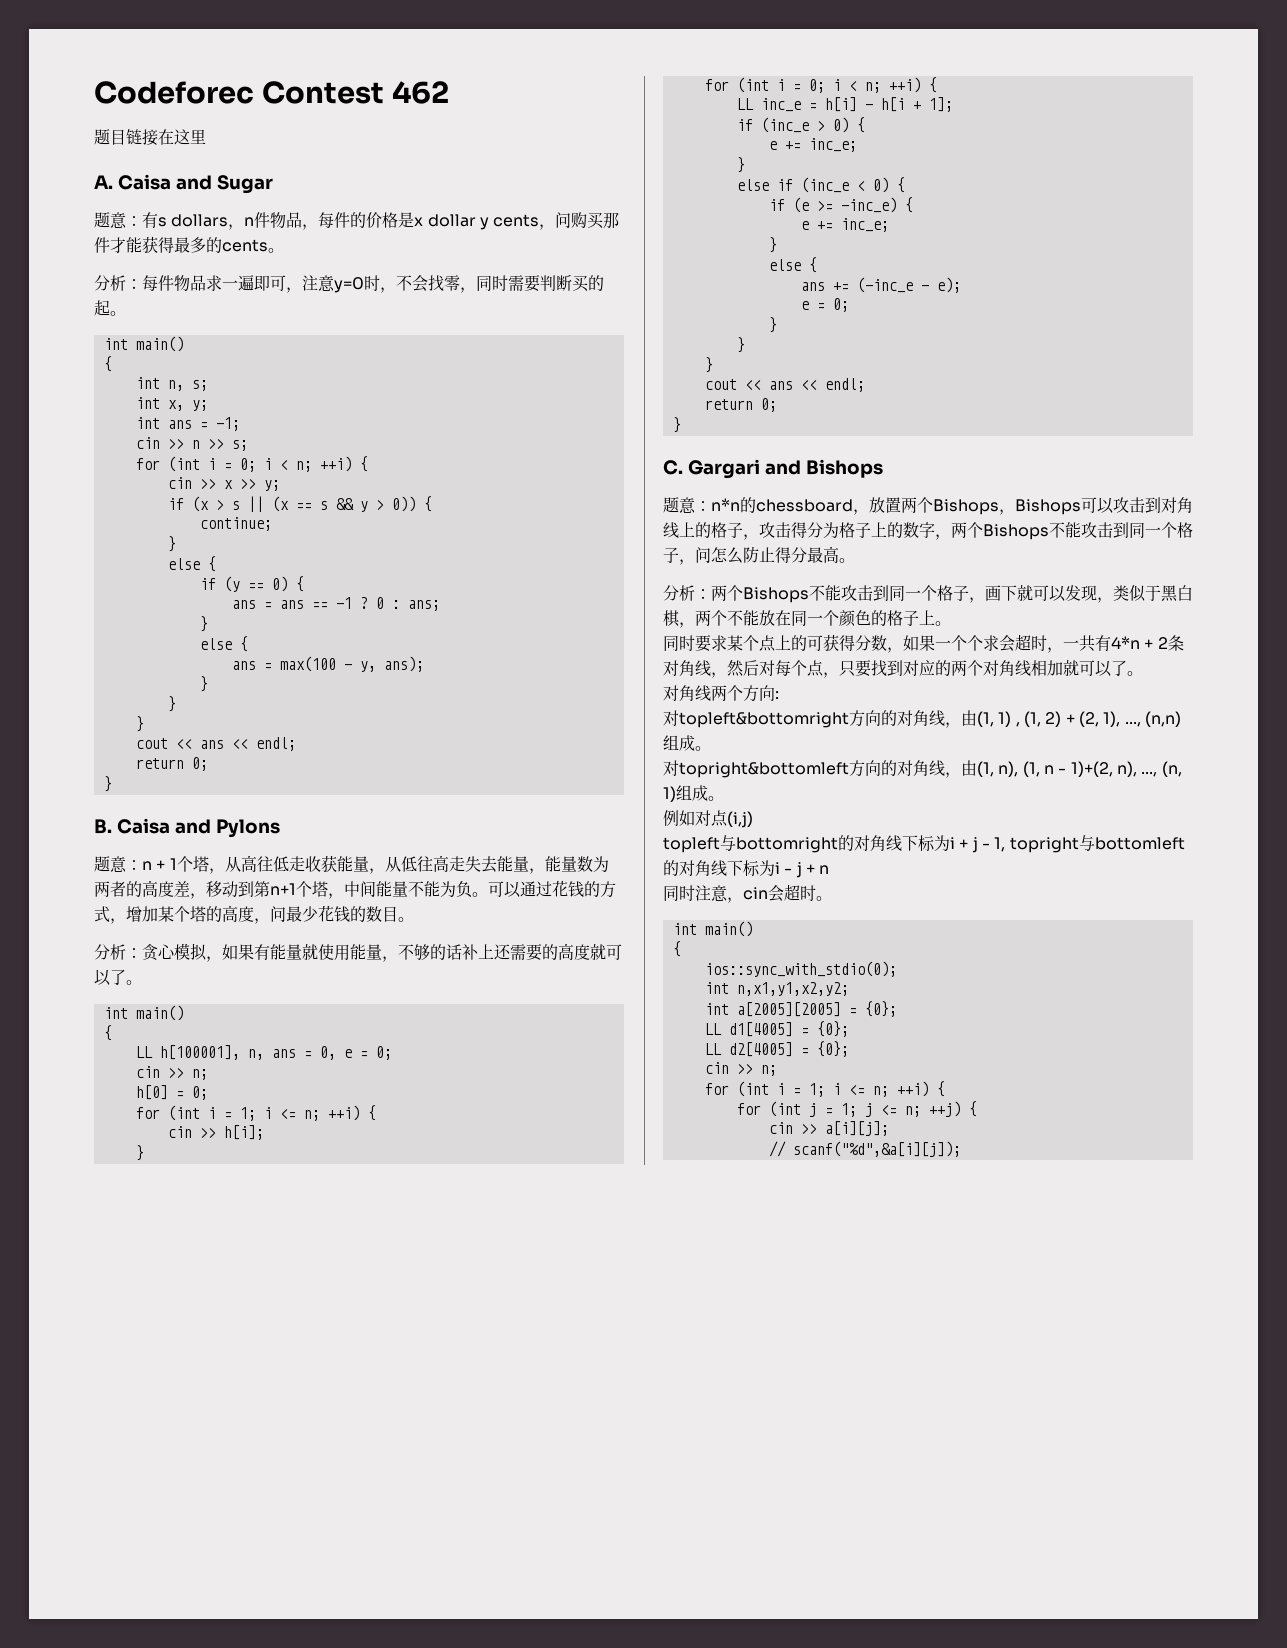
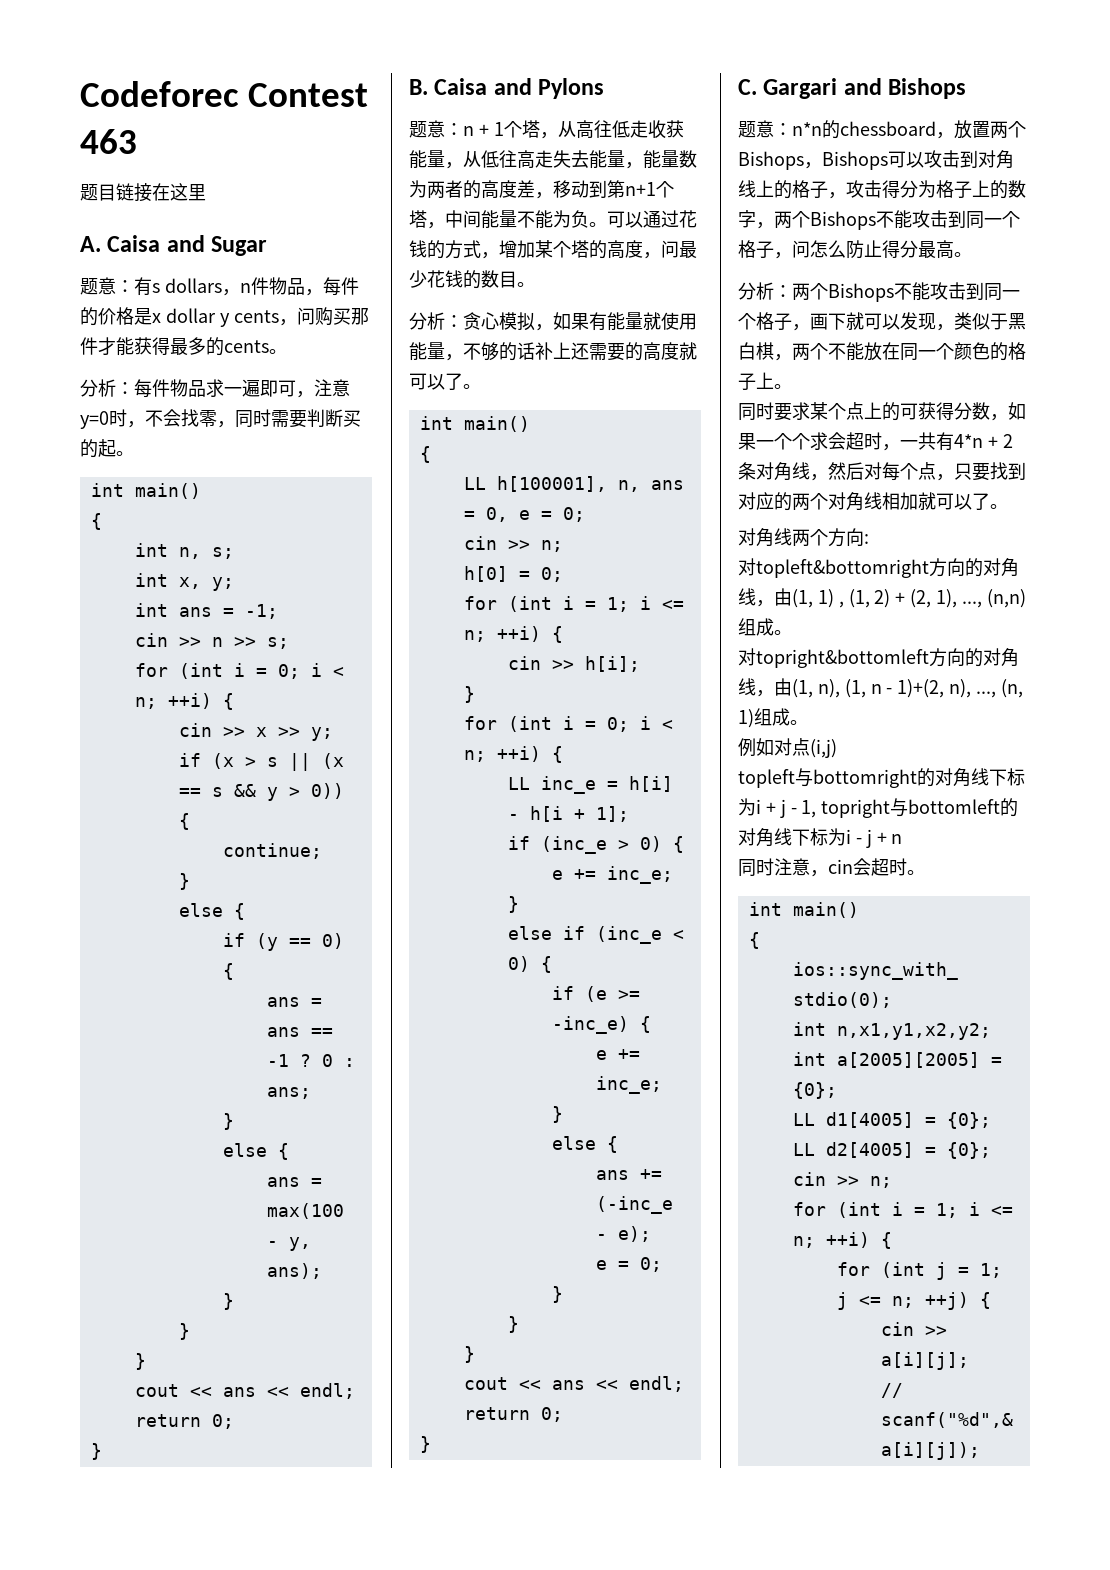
[391,81,449,104] 462 -> [80,129,137,154] 463

